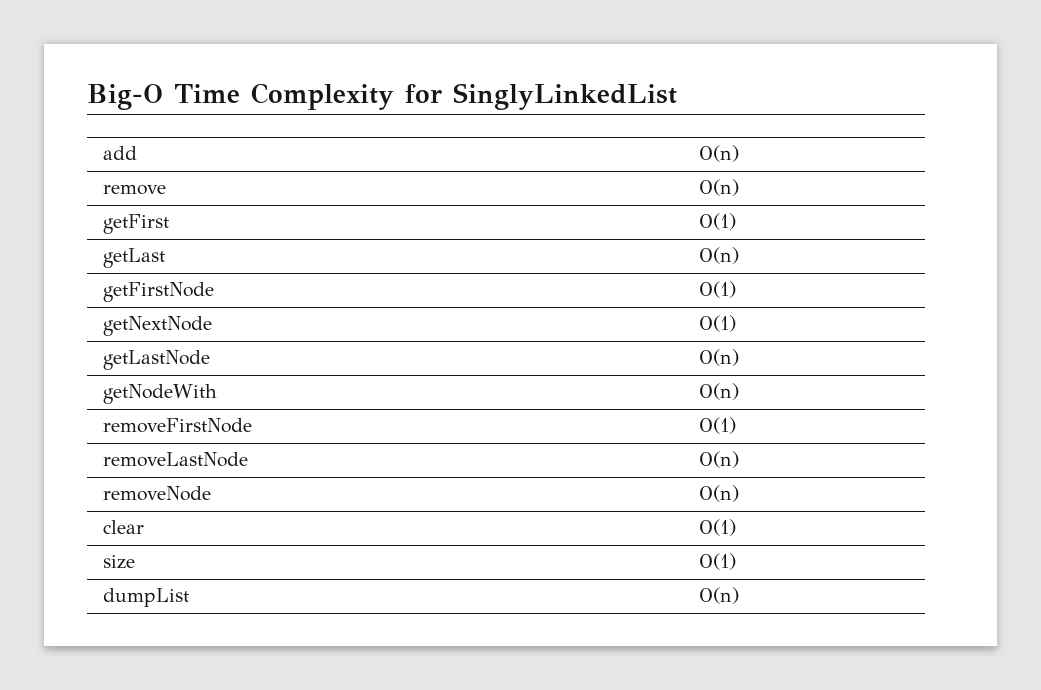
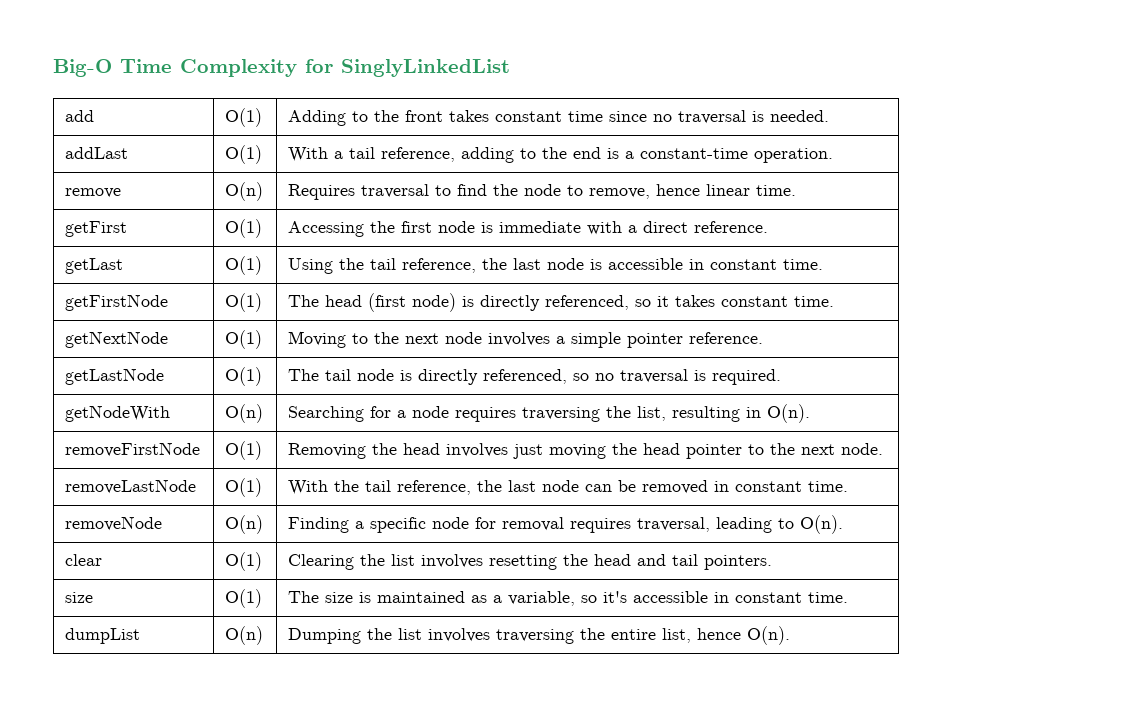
[699,145,740,162] [103,184,167,195] [699,179,740,196] [103,214,170,234] [699,213,737,230] [103,248,166,268] [699,247,740,264] [103,282,215,302] [699,281,737,298] [103,316,213,336] [699,315,737,332] [103,350,211,370] [699,349,740,366] [103,384,218,404] [699,383,740,400] [103,418,253,433] [699,417,737,434] [103,452,249,467] [699,451,740,468] [103,486,212,501] [699,485,740,502] [103,520,145,534] [699,519,737,536] [103,555,136,569] [699,553,737,570] [103,588,190,607] [699,587,740,604] O(n) // remove | O(n) // getFirst | O(1) // getLast | O(n) // getFirstNode | O(1) // getNextNode | O(1) // getLastNode | O(n) // getNodeWith | O(n) // removeFirstNode | O(1) // removeLastNode | O(n) // removeNode | O(n) // clear | O(1) // size | O(1) // dumpList | O(n) -> [225,108,263,127] [288,110,830,126] [65,147,129,159] [225,145,263,164] [288,147,834,163] [65,188,122,198] [225,182,264,201] [288,184,797,200] [65,221,128,237] [225,219,263,238] [288,221,769,237] [65,258,124,274] [225,256,263,275] [288,258,824,274] [65,294,169,311] [225,293,263,312] [288,293,835,312] [65,331,169,348] [225,330,263,349] [288,331,764,348] [65,368,165,385] [225,367,263,386] [288,369,782,385] [65,405,171,422] [225,404,264,423] [288,404,811,423] [65,442,201,457] [225,441,263,460] [288,443,884,459] [65,479,197,494] [225,478,263,497] [288,480,849,495] [65,516,163,531] [225,515,264,534] [288,515,844,534] [65,554,103,566] [225,552,263,571] [288,554,773,570] [65,592,94,603] [225,589,263,608] [288,591,849,606] [65,628,141,644] [225,626,264,645] [288,626,791,645] O(1) | Adding to the front takes constant time since no traversal is needed. // addLast | O(1) | With a tail reference, adding to the end is a constant-time operation. // remove | O(n) | Requires traversal to find the node to remove, hence linear time. // getFirst | O(1) | Accessing the first node is immediate with a direct reference. // getLast | O(1) | Using the tail reference, the last node is accessible in constant time. // getFirstNode | O(1) | The head (first node) is directly referenced, so it takes constant time. // getNextNode | O(1) | Moving to the next node involves a simple pointer reference. // getLastNode | O(1) | The tail node is directly referenced, so no traversal is required. // getNodeWith | O(n) | Searching for a node requires traversing the list, resulting in O(n). // removeFirstNode | O(1) | Removing the head involves just moving the head pointer to the next node. // removeLastNode | O(1) | With the tail reference, the last node can be removed in constant time. // removeNode | O(n) | Finding a specific node for removal requires traversal, leading to O(n). // clear | O(1) | Clearing the list involves resetting the head and tail pointers. // size | O(1) | The size is maintained as a variable, so it's accessible in constant time. // dumpList | O(n) | Dumping the list involves traversing the entire list, hence O(n).

